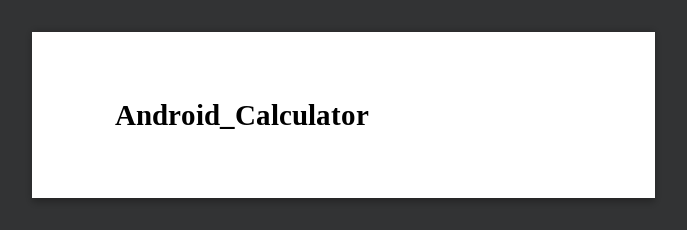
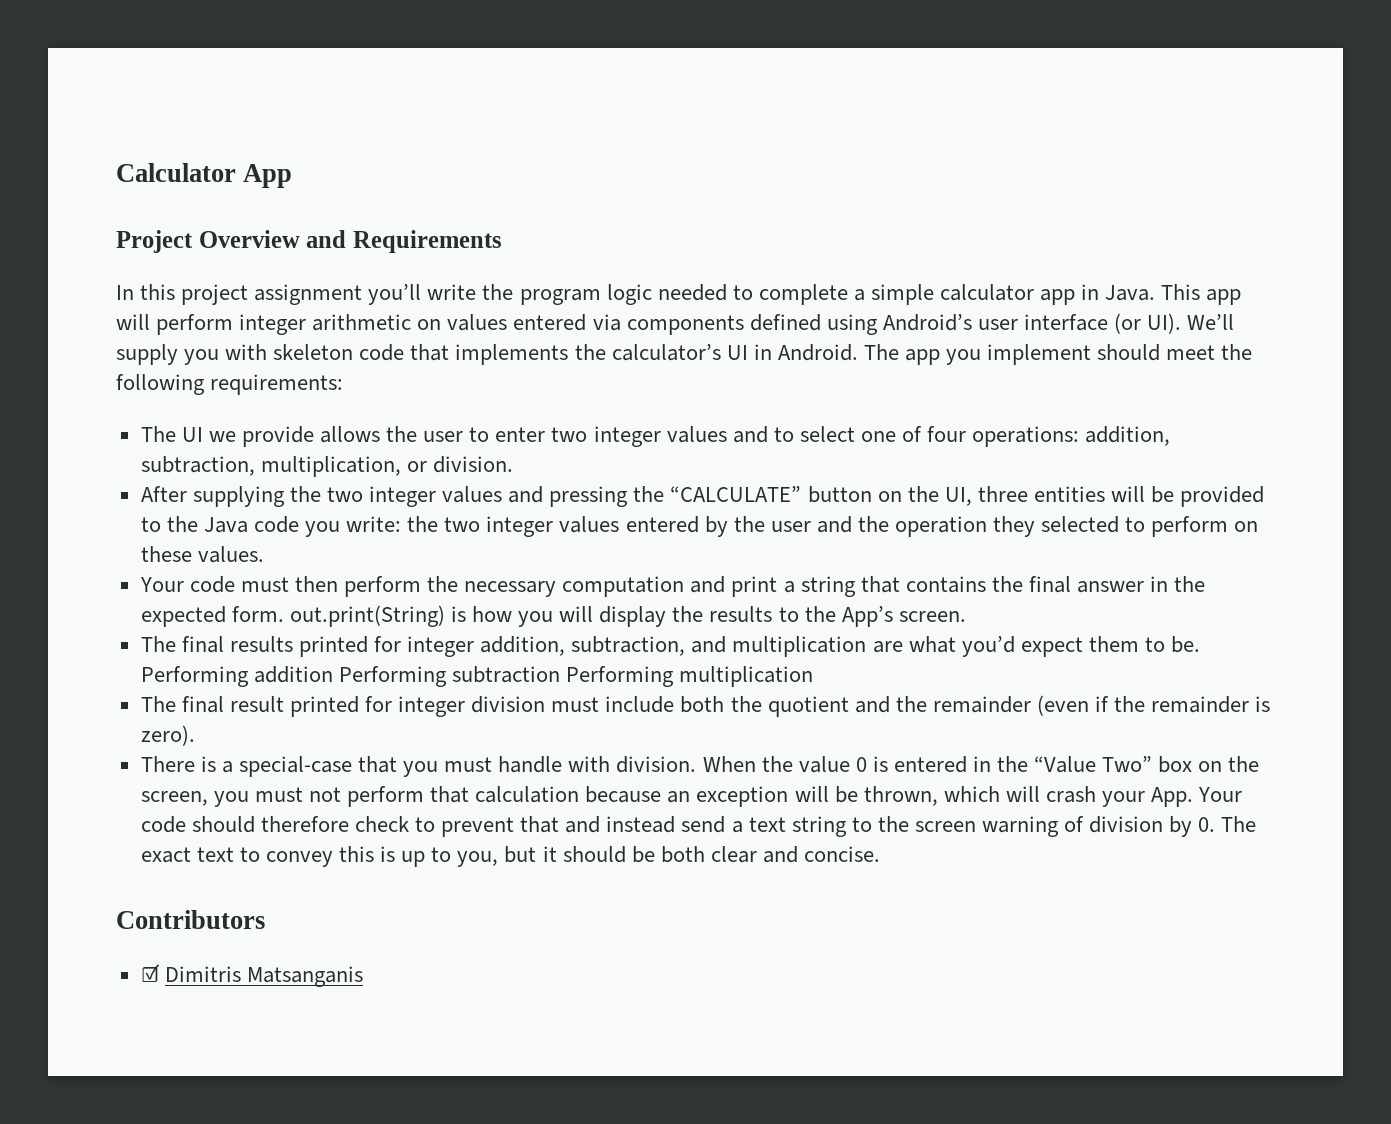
[115,104,369,129] Android_Calculator -> [116,163,293,188] [116,230,502,253] [116,284,1242,305] [116,313,1235,335] [116,344,1253,365] [116,374,344,395] [140,426,1171,447] [140,456,513,477] [140,486,1265,507] [140,516,1259,537] [140,546,264,563] [139,576,1206,597] [140,605,966,627] [140,636,1200,657] [140,666,814,687] [140,695,1271,717] [140,725,195,746] [140,756,1260,777] [140,786,1243,807] [140,816,1257,837] [140,846,880,867] [116,910,265,929] [140,964,363,987] Calculator App // Project Overview and Requirements // In this project assignment you’ll write the program logic needed to complete a simple calculator app in Java. This app will perform integer arithmetic on values entered via components defined using Android’s user interface (or UI). We’ll supply you with skeleton code that implements the calculator’s UI in Android. The app you implement should meet the following requirements: // The UI we provide allows the user to enter two integer values and to select one of four operations: addition, subtraction, multiplication, or division. // After supplying the two integer values and pressing the “CALCULATE” button on the UI, three entities will be provided to the Java code you write: the two integer values entered by the user and the operation they selected to perform on these values. // Your code must then perform the necessary computation and print a string that contains the final answer in the expected form. out.print(String) is how you will display the results to the App’s screen. // The final results printed for integer addition, subtraction, and multiplication are what you’d expect them to be. Performing addition Performing subtraction Performing multiplication // The final result printed for integer division must include both the quotient and the remainder (even if the remainder is zero). // There is a special-case that you must handle with division. When the value 0 is entered in the “Value Two” box on the screen, you must not perform that calculation because an exception will be thrown, which will crash your App. Your code should therefore check to prevent that and instead send a text string to the screen warning of division by 0. The exact text to convey this is up to you, but it should be both clear and concise. // Contributors // ☑ Dimitris Matsanganis

